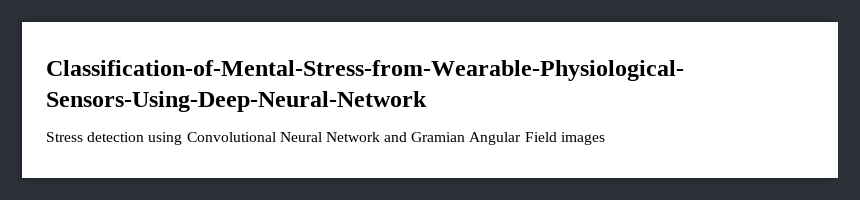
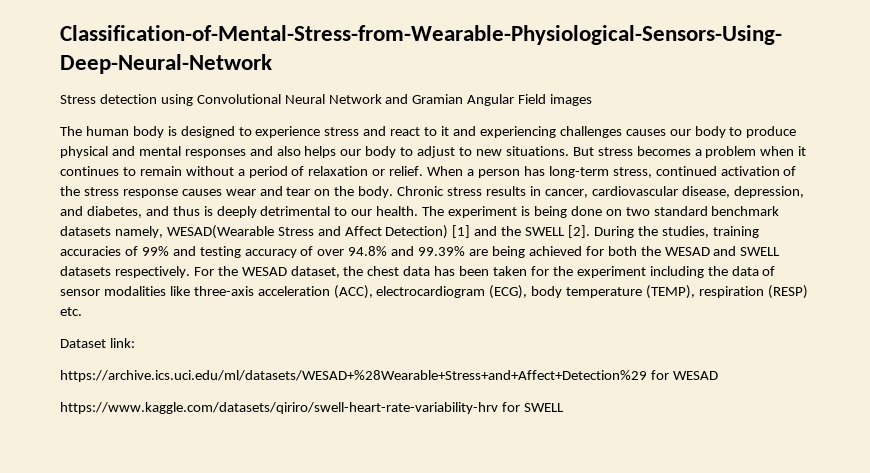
(605, 138) none -> [60,126,797,138] [60,146,807,158] [60,166,797,178] [60,186,804,198] [60,206,780,218] [60,225,759,239] [60,246,781,258] [60,266,776,278] [60,285,808,299] [60,307,82,316] [60,338,135,348] [60,370,718,382] [60,402,564,414] // The human body is designed to experience stress and react to it and experiencing challenges causes our body to produce physical and mental responses and also helps our body to adjust to new situations. But stress becomes a problem when it continues to remain without a period of relaxation or relief. When a person has long-term stress, continued activation of the stress response causes wear and tear on the body. Chronic stress results in cancer, cardiovascular disease, depression, and diabetes, and thus is deeply detrimental to our health. The experiment is being done on two standard benchmark datasets namely, WESAD(Wearable Stress and Affect Detection) [1] and the SWELL [2]. During the studies, training accuracies of 99% and testing accuracy of over 94.8% and 99.39% are being achieved for both the WESAD and SWELL datasets respectively. For the WESAD dataset, the chest data has been taken for the experiment including the data of sensor modalities like three-axis acceleration (ACC), electrocardiogram (ECG), body temperature (TEMP), respiration (RESP) etc. // Dataset link: // https://archive.ics.uci.edu/ml/datasets/WESAD+%28Wearable+Stress+and+Affect+Detection%29 for WESAD // https://www.kaggle.com/datasets/qiriro/swell-heart-rate-variability-hrv for SWELL

